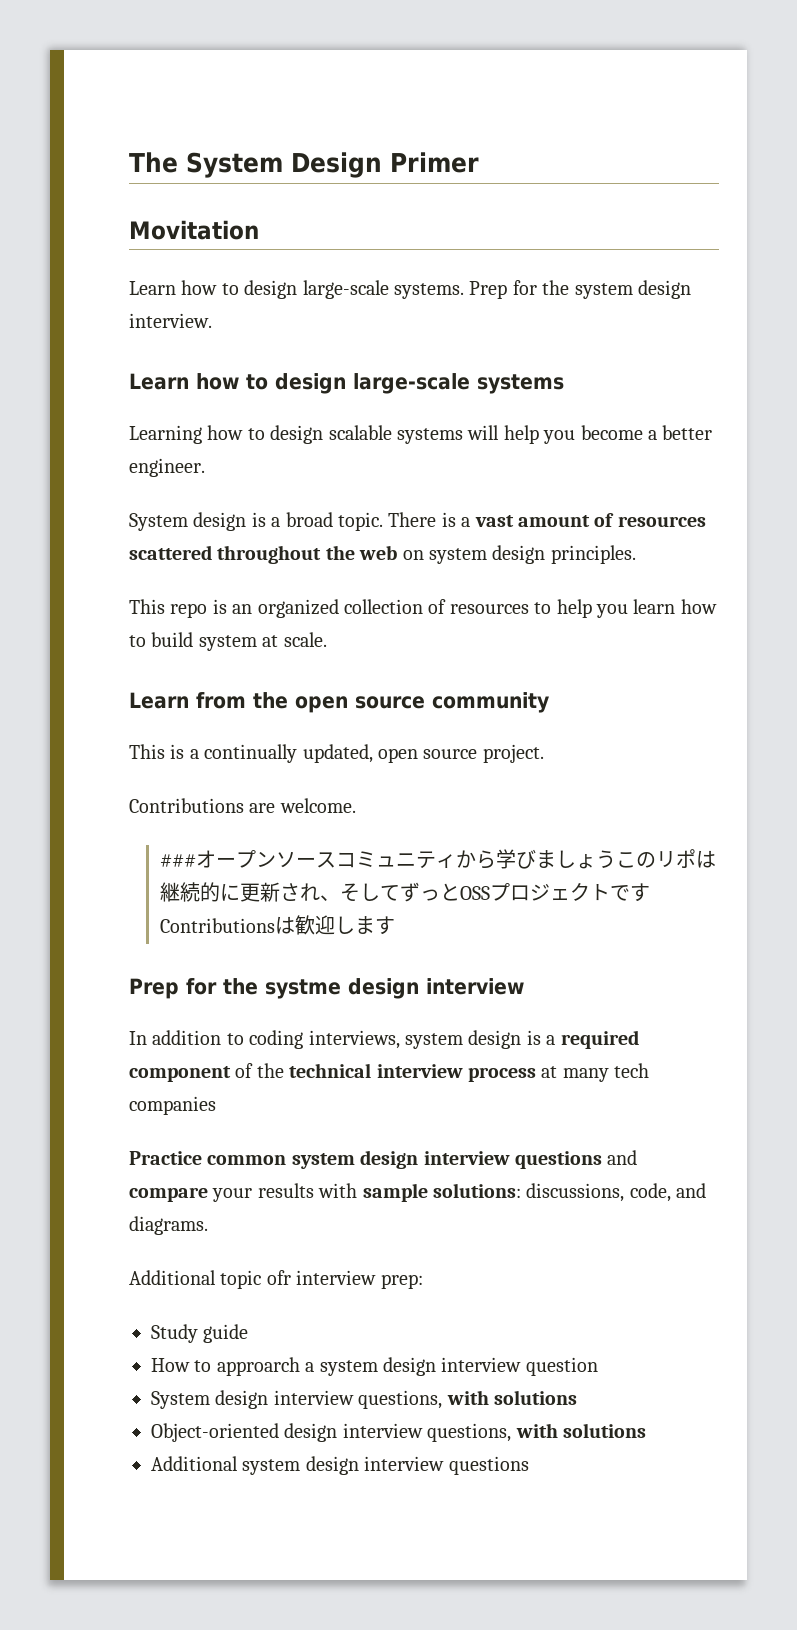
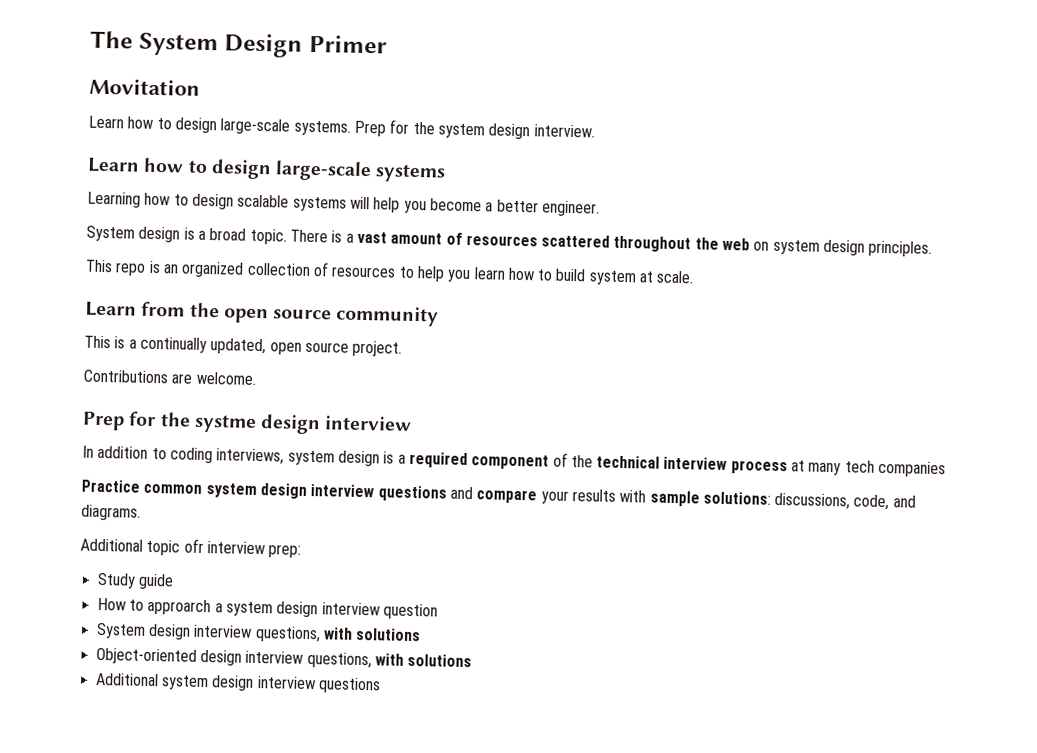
[160,849,717,869] [160,882,651,902] [160,915,396,935] // ###オープンソースコミュニティから学びましょうこのリポは継続的に更新され、そしてずっとOSSプロジェクトですContributionsは歓迎します -> (257, 378) none

